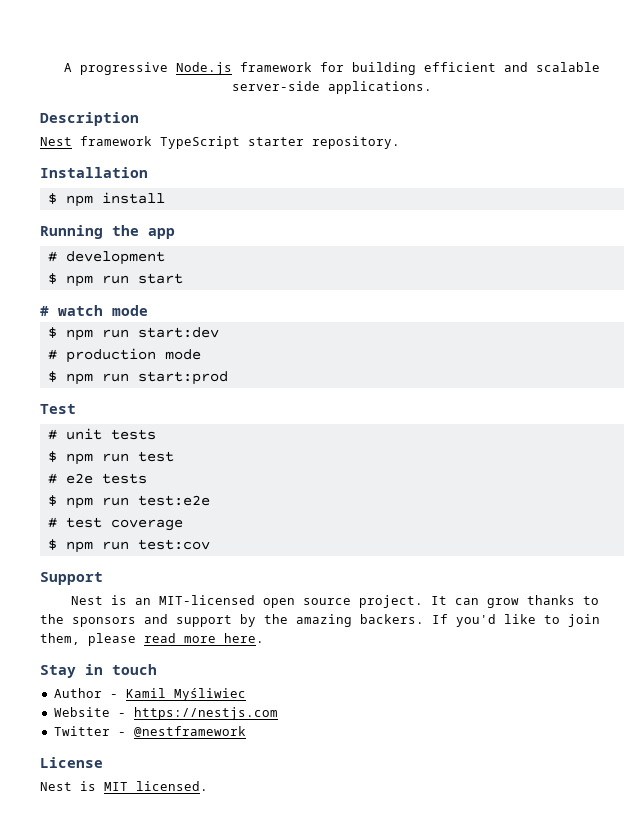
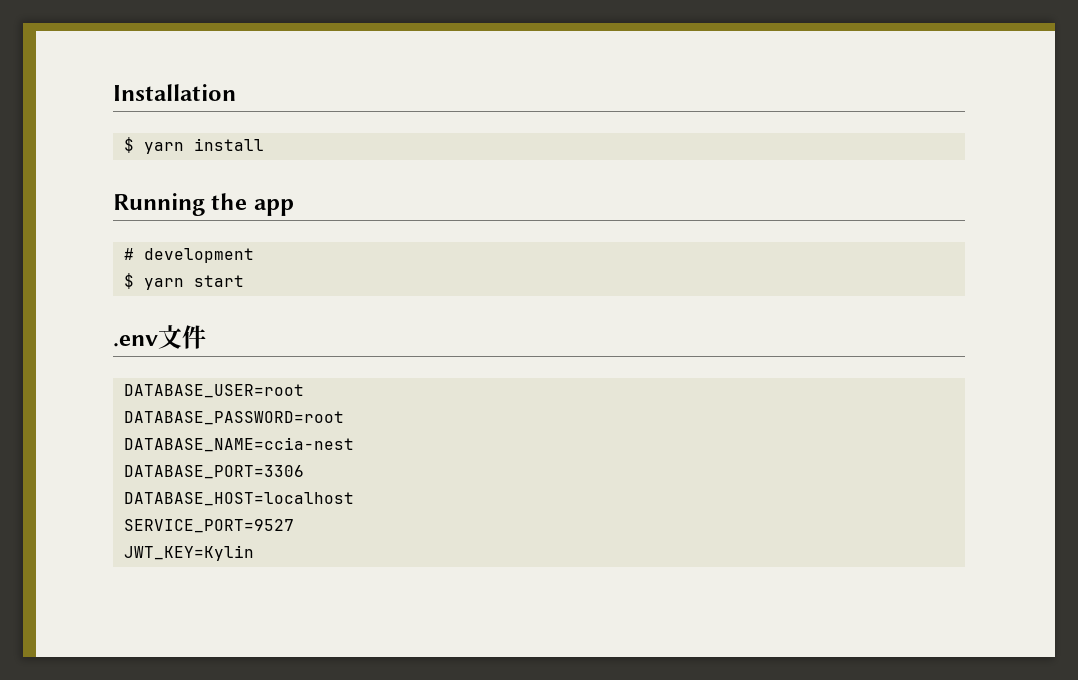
[64,62,600,75] [232,81,432,94] [40,112,139,126] [40,136,400,149] A progressive Node.js framework for building efficient and scalable server-side applications. // Description // Nest framework TypeScript starter repository. // -> (113, 92) none
[65,195,93,207] npm -> [143,142,184,154] yarn
[65,275,129,287] npm run -> [143,278,184,290] yarn
[40,305,148,316] [47,327,219,341] [47,348,201,363] [47,371,228,385] [40,404,76,414] [47,428,156,440] [47,451,174,465] [47,473,147,484] [47,495,210,509] [47,517,183,531] [47,539,210,553] [40,572,103,585] [71,595,600,608] [40,614,600,627] [40,633,264,646] [40,664,157,678] [53,688,246,701] [53,707,278,720] [53,726,246,737] [40,757,103,768] [40,781,208,791] # watch mode // $ npm run start:dev // # production mode // $ npm run start:prod // Test // # unit tests // $ npm run test // # e2e tests // $ npm run test:e2e // # test coverage // $ npm run test:cov // Support // Nest is an MIT-licensed open source project. It can grow thanks to the sponsors and support by the amazing backers. If you'd like to join them, please read more here. // Stay in touch // Author - Kamil Myśliwiec // Website - https://nestjs.com // Twitter - @nestframework // License // Nest is MIT licensed. -> [113,325,206,349] [123,384,304,398] [123,411,344,425] [123,437,354,452] [123,465,304,479] [123,492,354,506] [123,519,294,533] [123,545,254,561] .env文件 // DATABASE_USER=root // DATABASE_PASSWORD=root // DATABASE_NAME=ccia-nest // DATABASE_PORT=3306 // DATABASE_HOST=localhost // SERVICE_PORT=9527 // JWT_KEY=Kylin

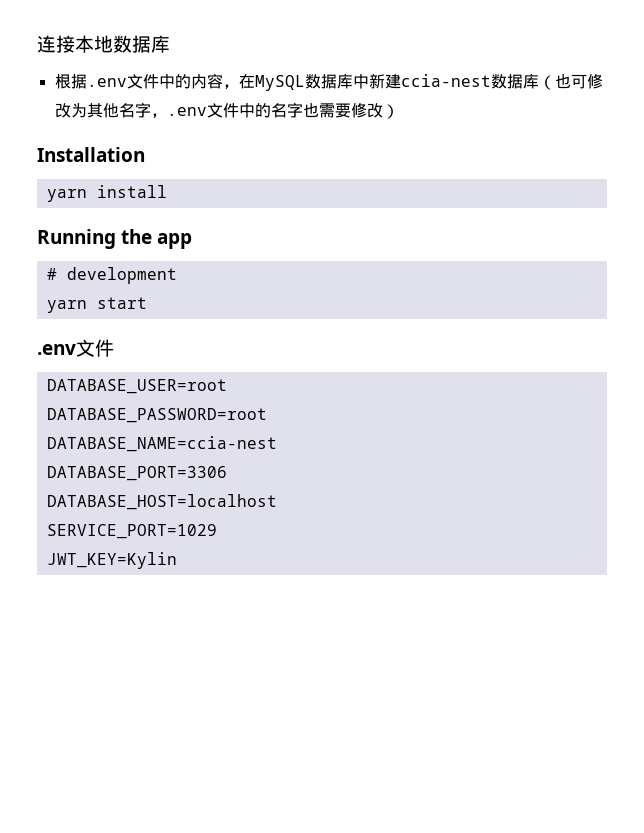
(113, 92) none -> [37,35,170,53] [54,73,603,91] [54,102,399,119] 连接本地数据库 // 根据.env文件中的内容，在MySQL数据库中新建ccia-nest数据库（也可修改为其他名字，.env文件中的名字也需要修改） //
[123,137,134,153] $ -> (145, 154) none
[123,273,134,289] $ -> (177, 275) none
[123,519,294,533] SERVICE_PORT=9527 -> [46,524,217,539] SERVICE_PORT=1029

